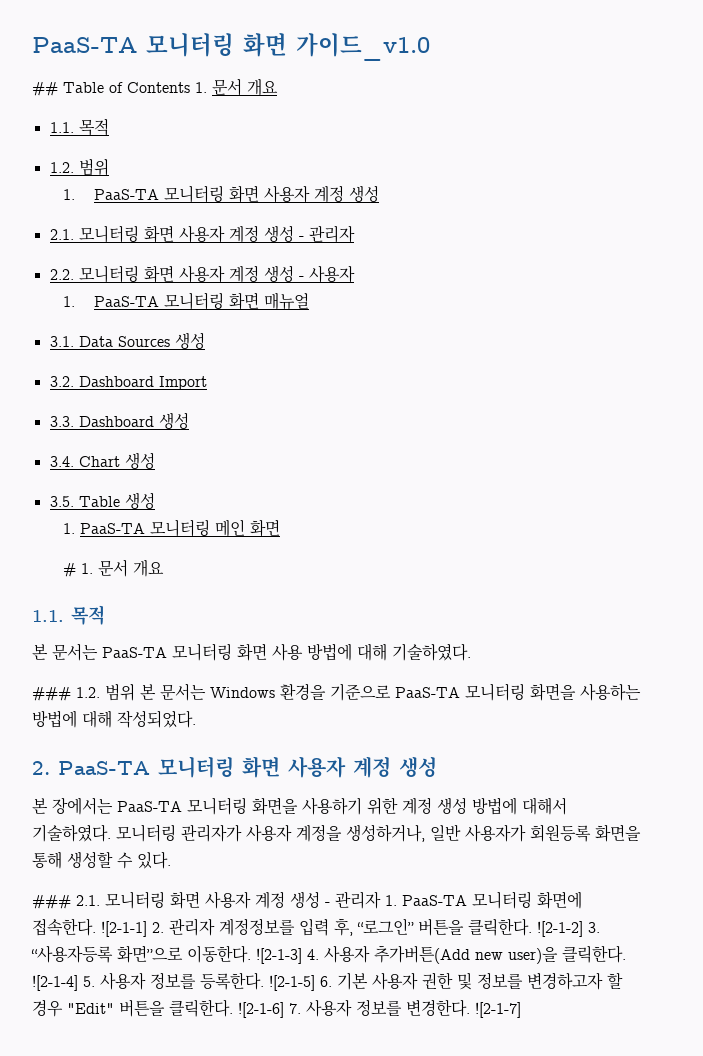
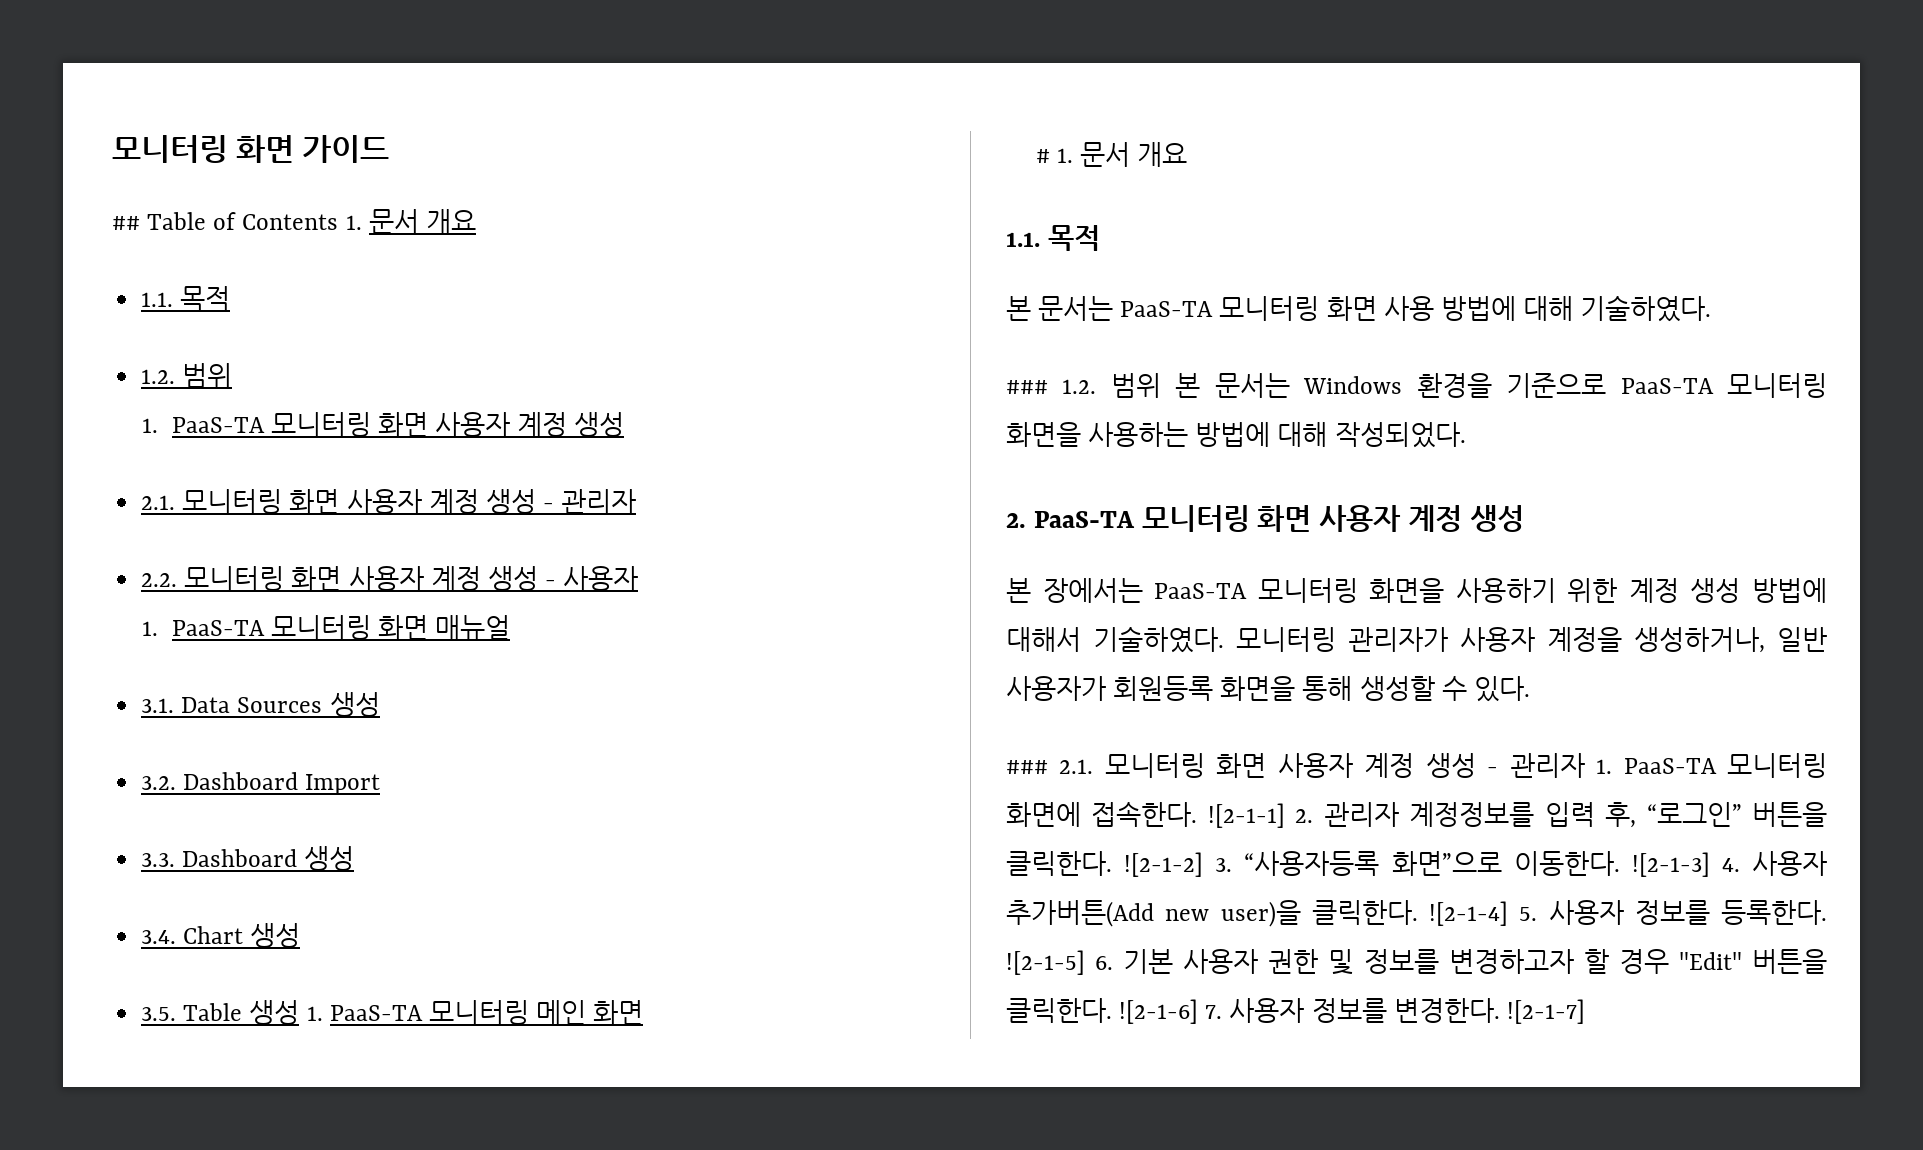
[32,33,430,61] PaaS-TA 모니터링 화면 가이드_v1.0 -> [112,135,390,163] 모니터링 화면 가이드
(155, 500) // -> (300, 1012) none

